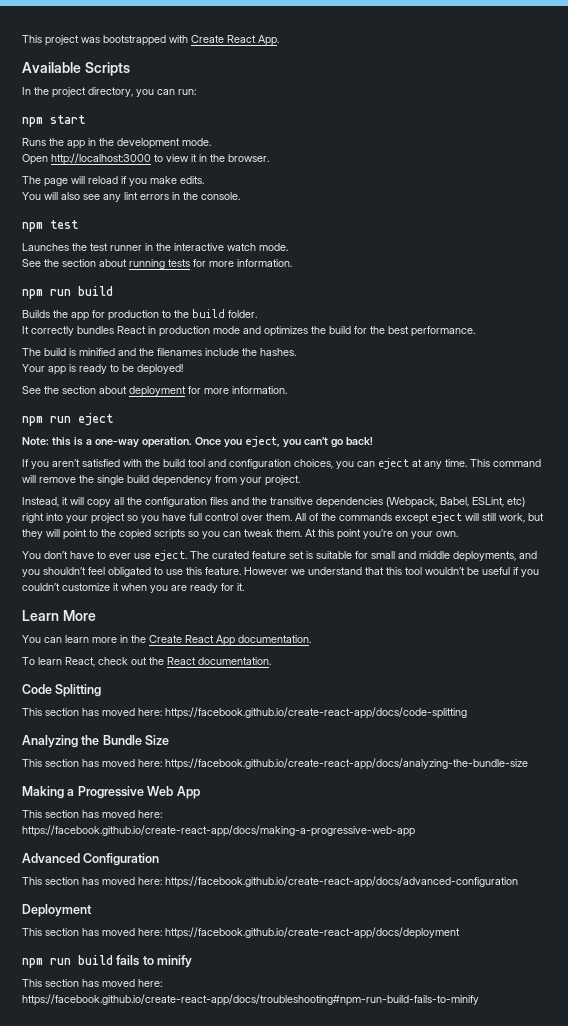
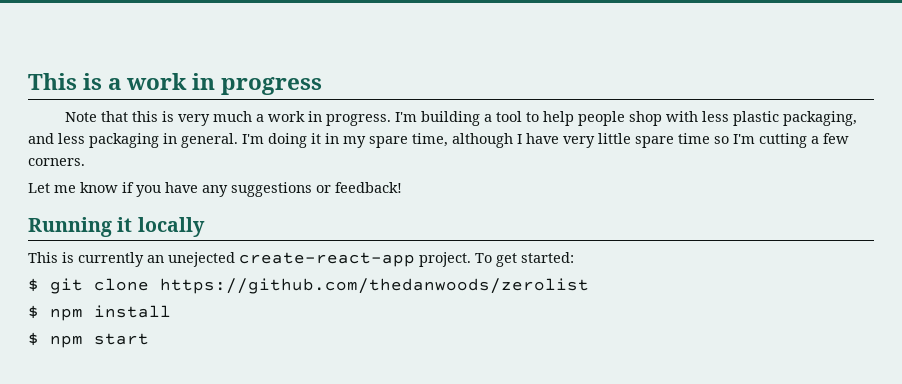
[22,35,279,46] [22,62,130,76] [22,87,196,98] [22,115,85,127] [22,138,211,149] [22,153,269,165] [22,176,204,187] [22,192,240,202] [22,220,78,232] [22,243,288,251] [22,259,292,269] [22,286,113,299] [22,309,257,321] [22,326,475,337] [22,348,296,356] [22,364,183,375] [22,386,287,397] [22,413,113,426] [22,436,373,448] [22,458,541,469] [22,475,300,486] [22,497,525,508] [22,512,544,524] [22,529,458,540] [22,550,537,562] [22,567,539,577] [22,583,244,593] [22,610,96,621] [22,635,311,646] [22,657,271,667] [22,684,102,697] [22,707,467,719] [22,735,170,748] [22,758,528,770] [22,786,200,799] [22,810,162,818] [22,825,415,837] [22,853,160,866] [22,876,518,888] [22,904,92,917] [22,927,460,939] [22,955,193,968] [22,979,162,987] [22,994,479,1006] This project was bootstrapped with Create React App. // Available Scripts // In the project directory, you can run: // npm start // Runs the app in the development mode. // Open http://localhost:3000 to view it in the browser. // The page will reload if you make edits. // You will also see any lint errors in the console. // npm test // Launches the test runner in the interactive watch mode. // See the section about running tests for more information. // npm run build // Builds the app for production to the build folder. // It correctly bundles React in production mode and optimizes the build for the best performance. // The build is minified and the filenames include the hashes. // Your app is ready to be deployed! // See the section about deployment for more information. // npm run eject // Note: this is a one-way operation. Once you eject, you can’t go back! // If you aren’t satisfied with the build tool and configuration choices, you can eject at any time. This command will remove the single build dependency from your project. // Instead, it will copy all the configuration files and the transitive dependencies (Webpack, Babel, ESLint, etc) right into your project so you have full control over them. All of the commands except eject will still work, but they will point to the copied scripts so you can tweak them. At this point you’re on your own. // You don’t have to ever use eject. The curated feature set is suitable for small and middle deployments, and you shouldn’t feel obligated to use this feature. However we understand that this tool wouldn’t be useful if you couldn’t customize it when you are ready for it. // Learn More // You can learn more in the Create React App documentation. // To learn React, check out the React documentation. // Code Splitting // This section has moved here: https://facebook.github.io/create-react-app/docs/code-splitting // Analyzing the Bundle Size // This section has moved here: https://facebook.github.io/create-react-app/docs/analyzing-the-bundle-size // Making a Progressive Web App // This section has moved here: https://facebook.github.io/create-react-app/docs/making-a-progressive-web-app // Advanced Configuration // This section has moved here: https://facebook.github.io/create-react-app/docs/advanced-configuration // Deployment // This section has moved here: https://facebook.github.io/create-react-app/docs/deployment // npm run build fails to minify // This section has moved here: https://facebook.github.io/create-react-app/docs/troubleshooting#npm-run-build-fails-to-minify -> [28,73,323,95] [64,111,857,126] [28,133,849,148] [28,158,85,166] [28,182,402,197] [28,217,205,237] [28,252,574,267] [28,278,589,294] [28,305,171,321] [28,332,149,348] This is a work in progress // Note that this is very much a work in progress. I'm building a tool to help people shop with less plastic packaging, and less packaging in general. I'm doing it in my spare time, although I have very little spare time so I'm cutting a few corners. // Let me know if you have any suggestions or feedback! // Running it locally // This is currently an unejected create-react-app project. To get started: // $ git clone https://github.com/thedanwoods/zerolist // $ npm install // $ npm start

